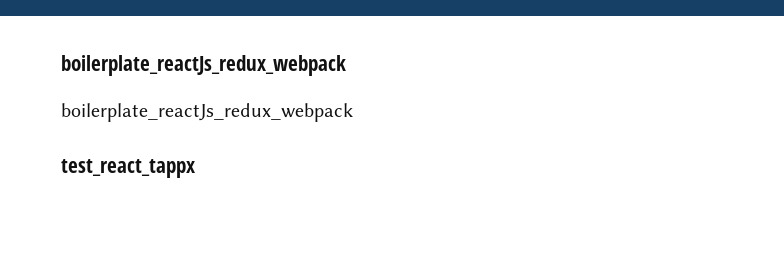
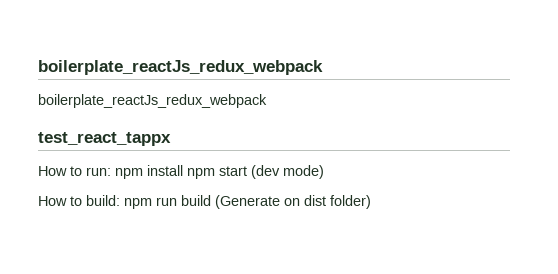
(195, 168) none -> [38,165,324,179] [38,195,371,209] // How to run: npm install npm start (dev mode) // How to build: npm run build (Generate on dist folder)

